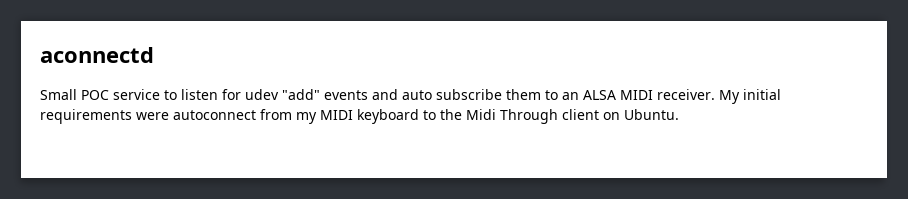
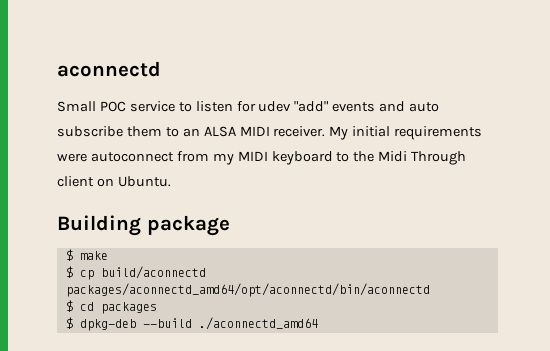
(679, 114) none -> [57,215,230,236] [65,249,108,261] [65,266,206,280] [65,283,430,297] [65,300,157,314] [65,317,318,331] // Building package // $ make // $ cp build/aconnectd packages/aconnectd_amd64/opt/aconnectd/bin/aconnectd // $ cd packages // $ dpkg-deb --build ./aconnectd_amd64

